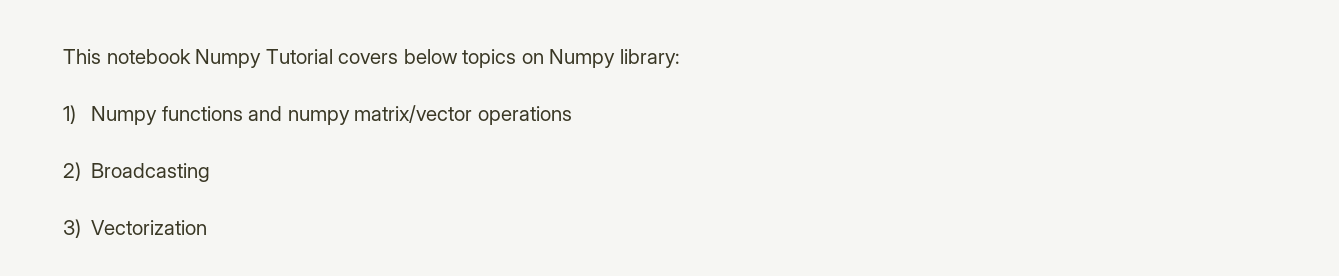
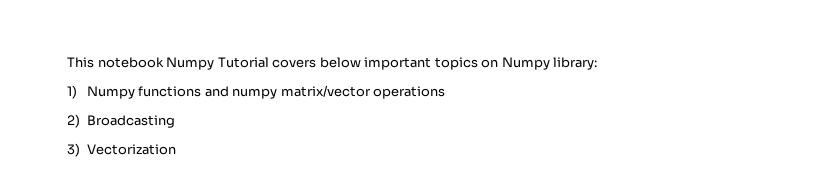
(458, 56) none -> [364,57,432,70] important

